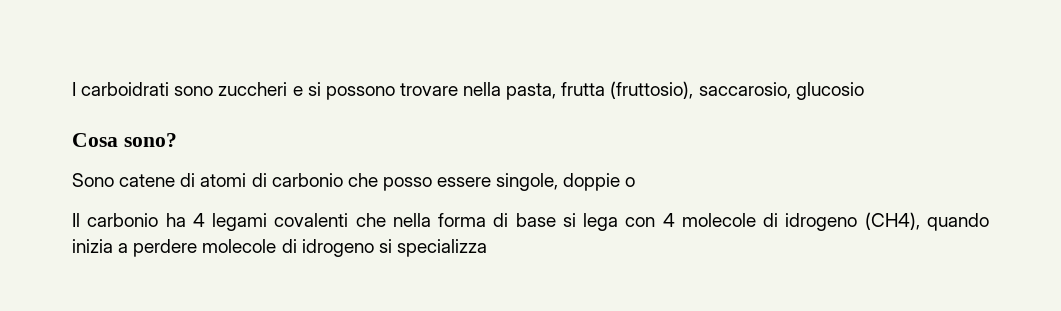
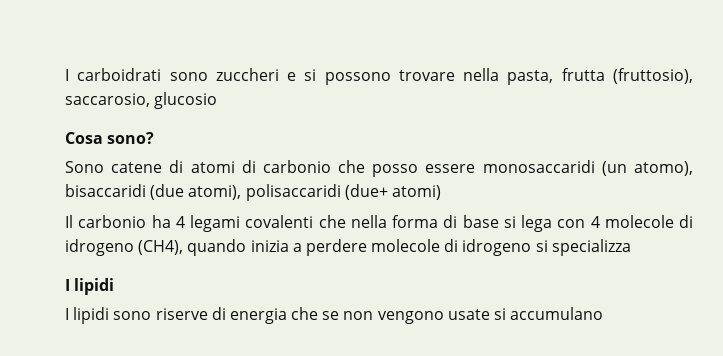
[496,173,636,191] singole, doppie o -> [482,160,693,176] [65,184,441,201] monosaccaridi (un atomo), bisaccaridi (due atomi), polisaccaridi (due+ atomi)
(487, 248) none -> [65,278,115,295] [65,307,604,324] // I lipidi // I lipidi sono riserve di energia che se non vengono usate si accumulano

